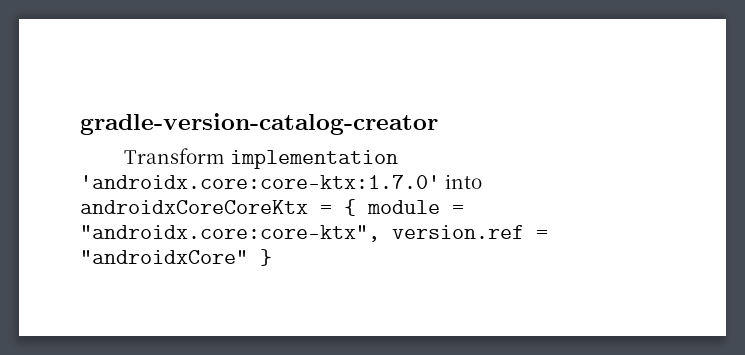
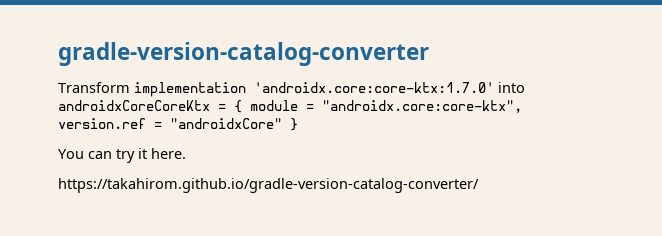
[80,113,438,135] gradle-version-catalog-creator -> [58,42,429,66] gradle-version-catalog-converter
(272, 257) none -> [58,148,186,163] [58,178,479,193] // You can try it here. // https://takahirom.github.io/gradle-version-catalog-converter/

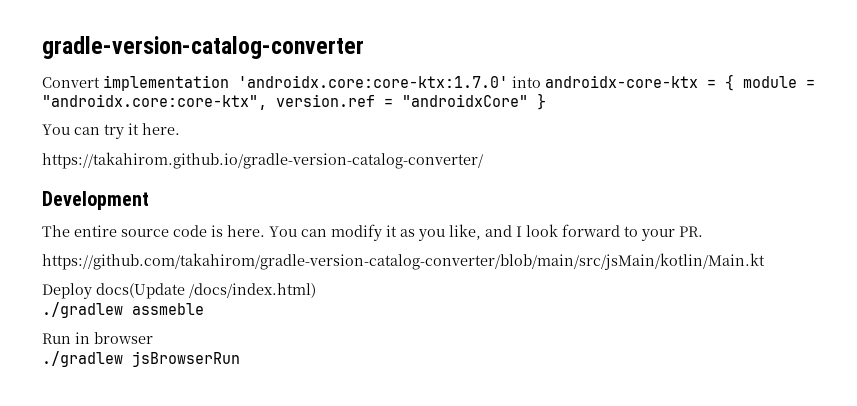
[58,82,130,93] Transform -> [42,77,100,88] Convert
[58,100,210,111] androidxCoreCoreKtx -> [545,75,698,88] androidx-core-ktx
(479, 185) none -> [42,191,149,210] [42,224,703,241] [42,253,765,270] [42,283,316,299] [42,302,204,318] [42,332,153,344] [42,351,240,367] // Development // The entire source code is here. You can modify it as you like, and I look forward to your PR. // https://github.com/takahirom/gradle-version-catalog-converter/blob/main/src/jsMain/kotlin/Main.kt // Deploy docs(Update /docs/index.html) // ./gradlew assmeble // Run in browser // ./gradlew jsBrowserRun

